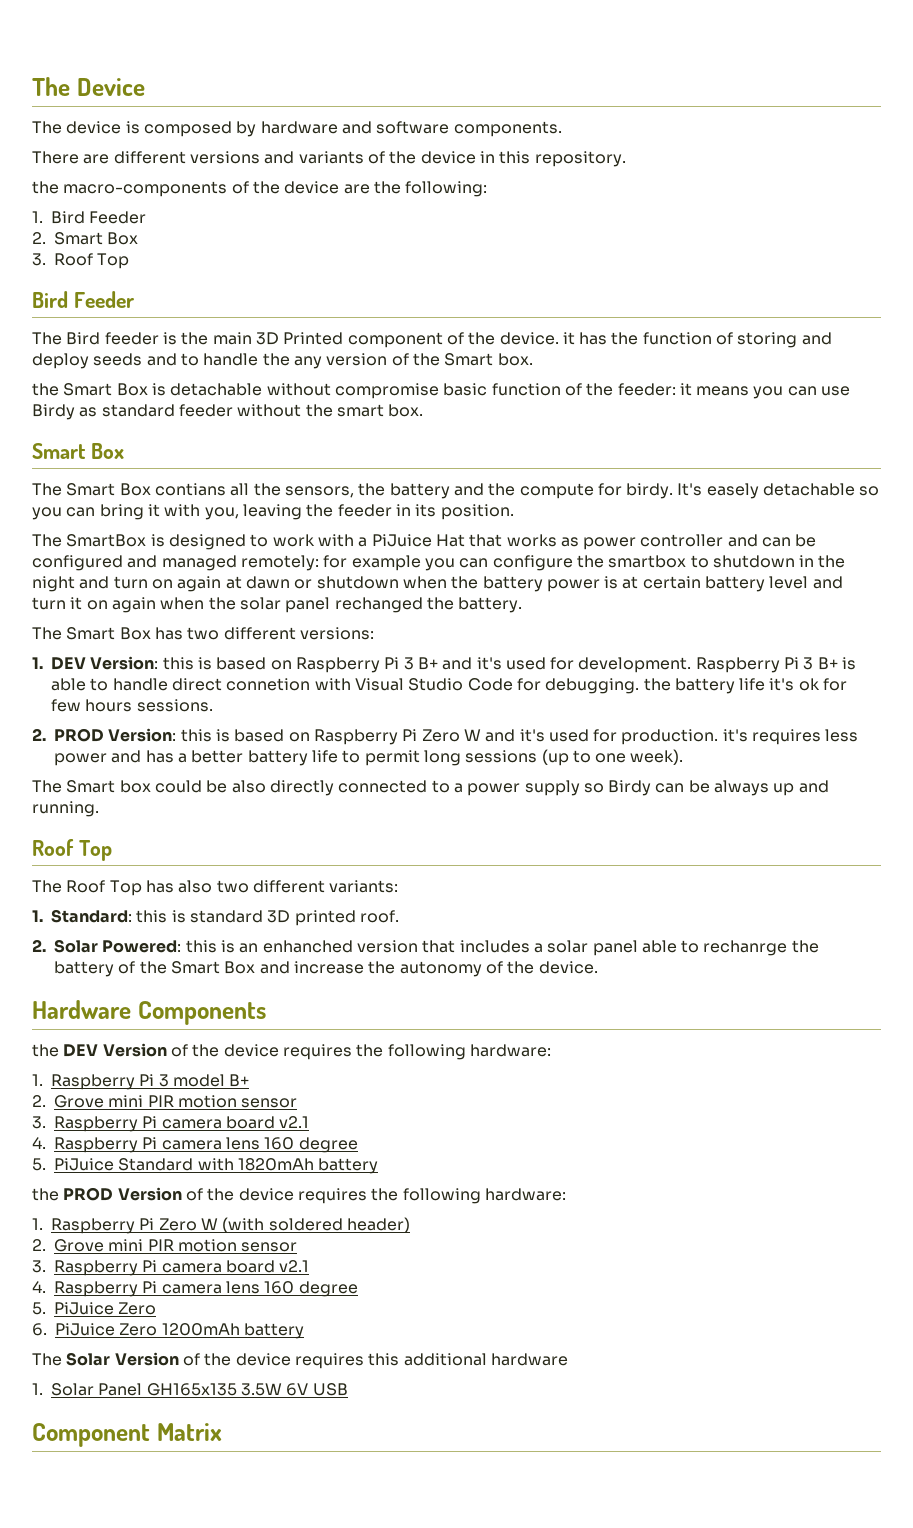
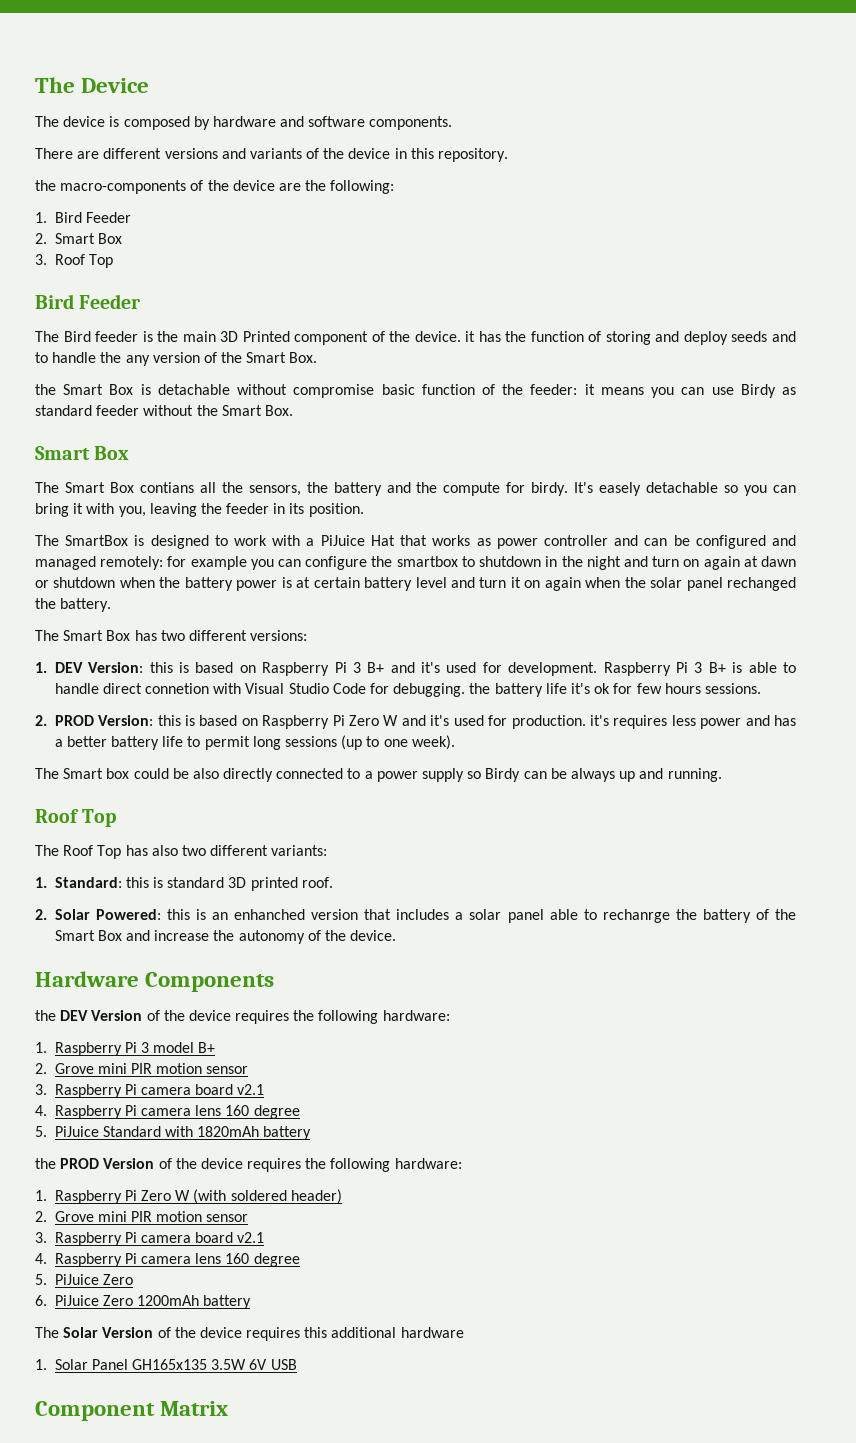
[497,353,533,366] box. -> [289,352,318,363] Box.
[336,404,424,417] smart box. -> [221,405,293,416] Smart Box.

